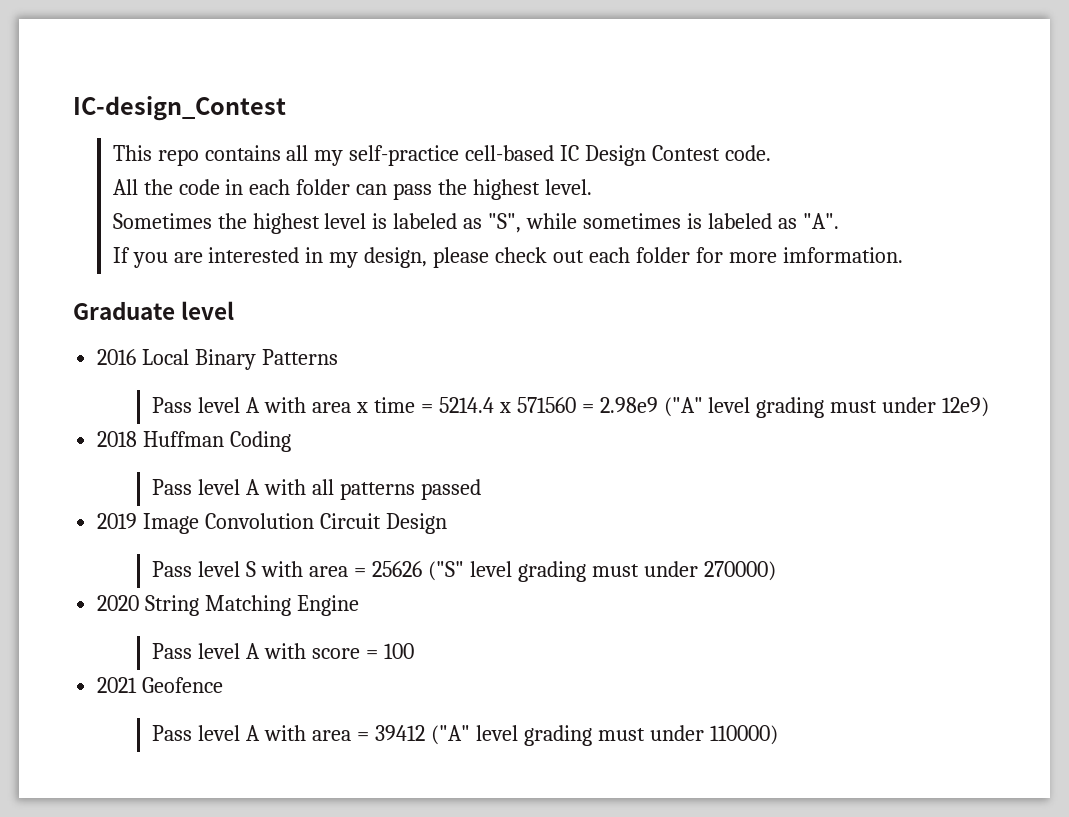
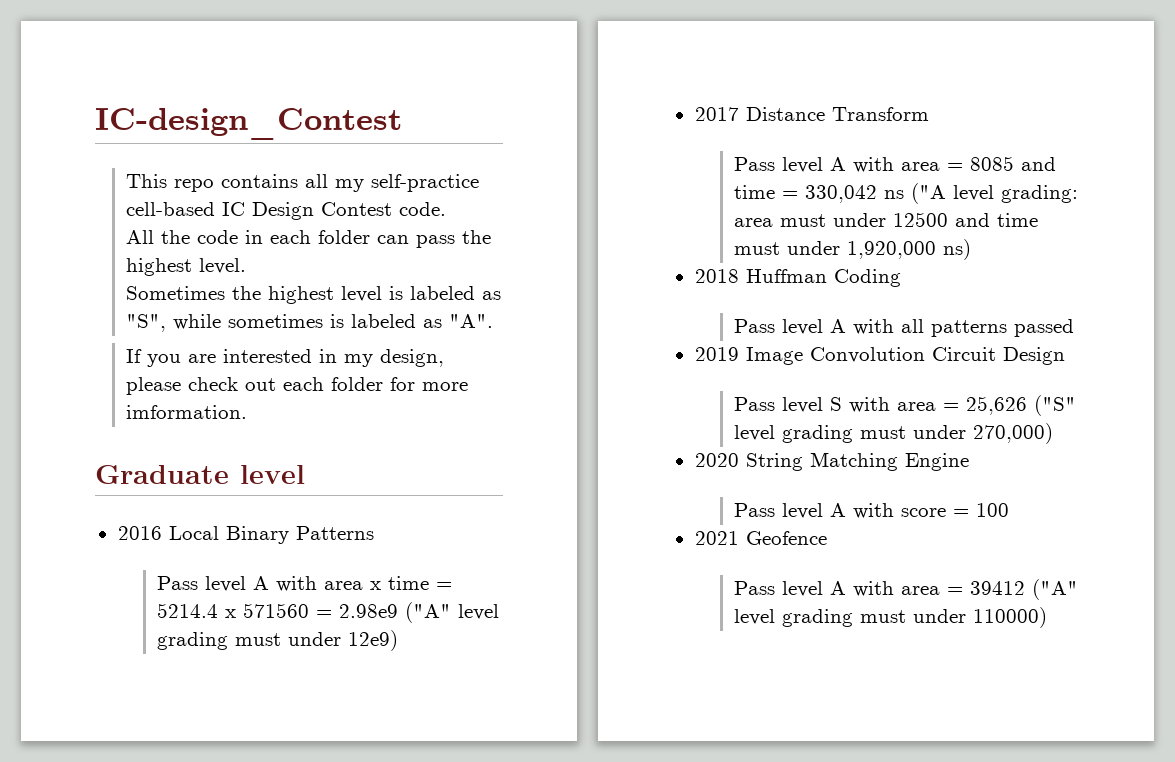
(990, 407) none -> [694,107,929,121] [734,156,1057,173] [734,183,1079,204] [734,212,1039,227] [734,239,972,260] // 2017 Distance Transform // Pass level A with area = 8085 and time = 330,042 ns ("A level grading: area must under 12500 and time must under 1,920,000 ns)
[371,561,422,577] 25626 -> [966,396,1028,415] 25,626
[703,561,776,581] 270000) -> [973,423,1054,444] 270,000)

